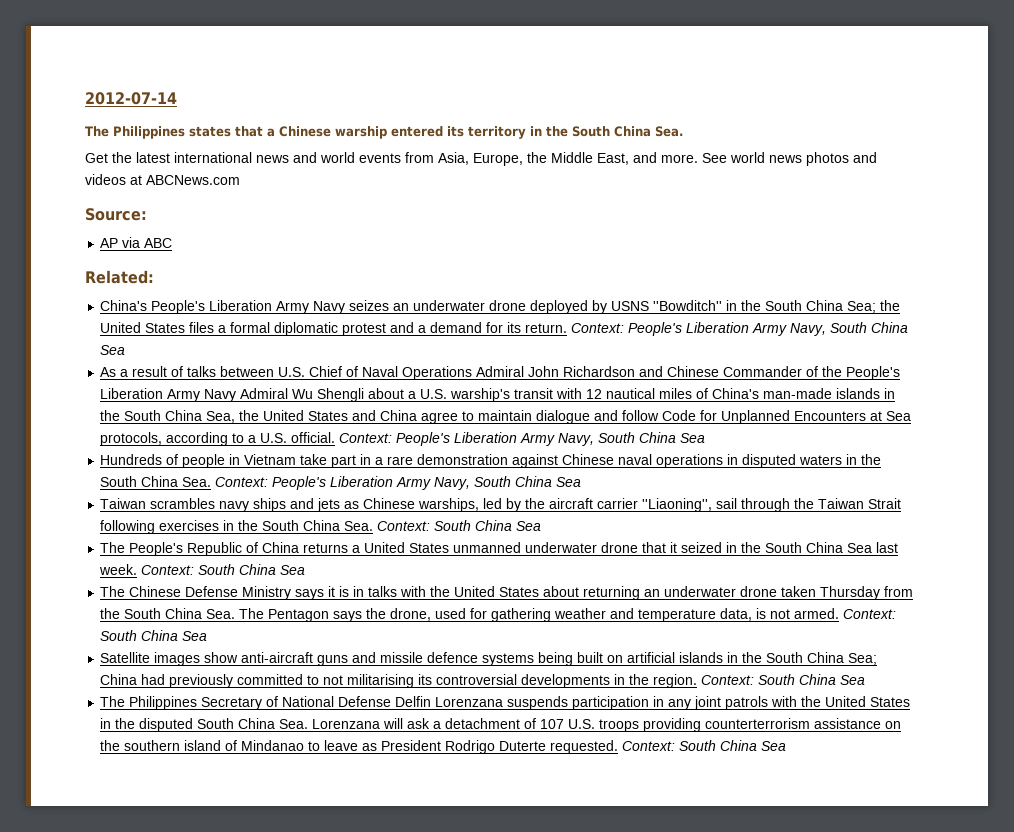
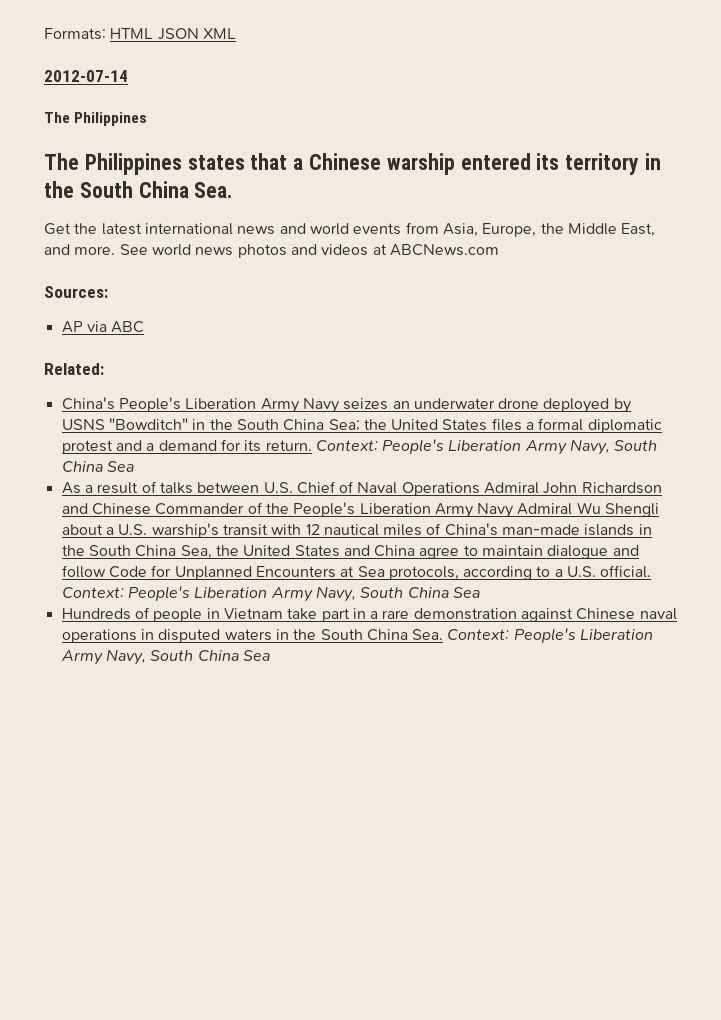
(85, 98) none -> [44,28,236,40] Formats: HTML JSON XML //
(185, 132) none -> [44,153,182,175] // The Philippines
[85,208,147,221] Source: -> [44,286,108,298] Sources:
[653,300,723,311] ''Bowditch'' -> [108,418,188,430] "Bowditch"
[100,498,902,512] [100,520,542,534] [100,542,899,556] [99,564,306,575] [100,586,914,600] [100,608,897,622] [100,630,208,641] [100,652,878,666] [100,674,866,688] [100,696,911,710] [100,718,902,732] [100,740,787,754] // Taiwan scrambles navy ships and jets as Chinese warships, led by the aircraft carrier ''Liaoning'', sail through the Taiwan Strait following exercises in the South China Sea. Context: South China Sea // The People's Republic of China returns a United States unmanned underwater drone that it seized in the South China Sea last week. Context: South China Sea // The Chinese Defense Ministry says it is in talks with the United States about returning an underwater drone taken Thursday from the South China Sea. The Pentagon says the drone, used for gathering weather and temperature data, is not armed. Context: South China Sea // Satellite images show anti-aircraft guns and missile defence systems being built on artificial islands in the South China Sea; China had previously committed to not militarising its controversial developments in the region. Context: South China Sea // The Philippines Secretary of National Defense Delfin Lorenzana suspends participation in any joint patrols with the United States in the disputed South China Sea. Lorenzana will ask a detachment of 107 U.S. troops providing counterterrorism assistance on the southern island of Mindanao to leave as President Rodrigo Duterte requested. Context: South China Sea -> (270, 655) none

